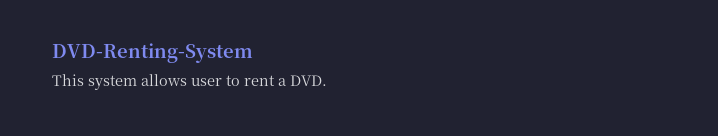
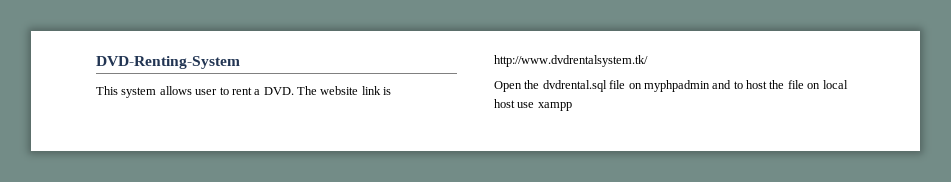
(327, 80) none -> [297,86,392,95] [494,55,648,67] [494,80,848,92] [494,99,572,111] The website link is http://www.dvdrentalsystem.tk/ // Open the dvdrental.sql file on myphpadmin and to host the file on local host use xampp

